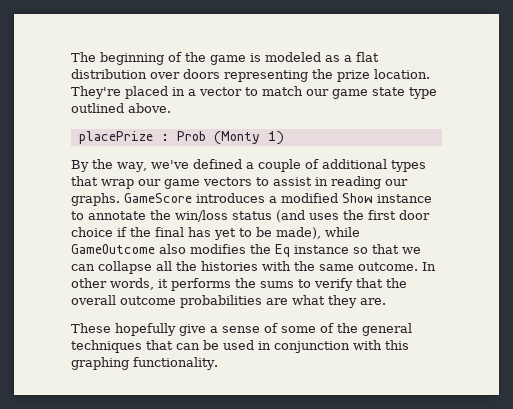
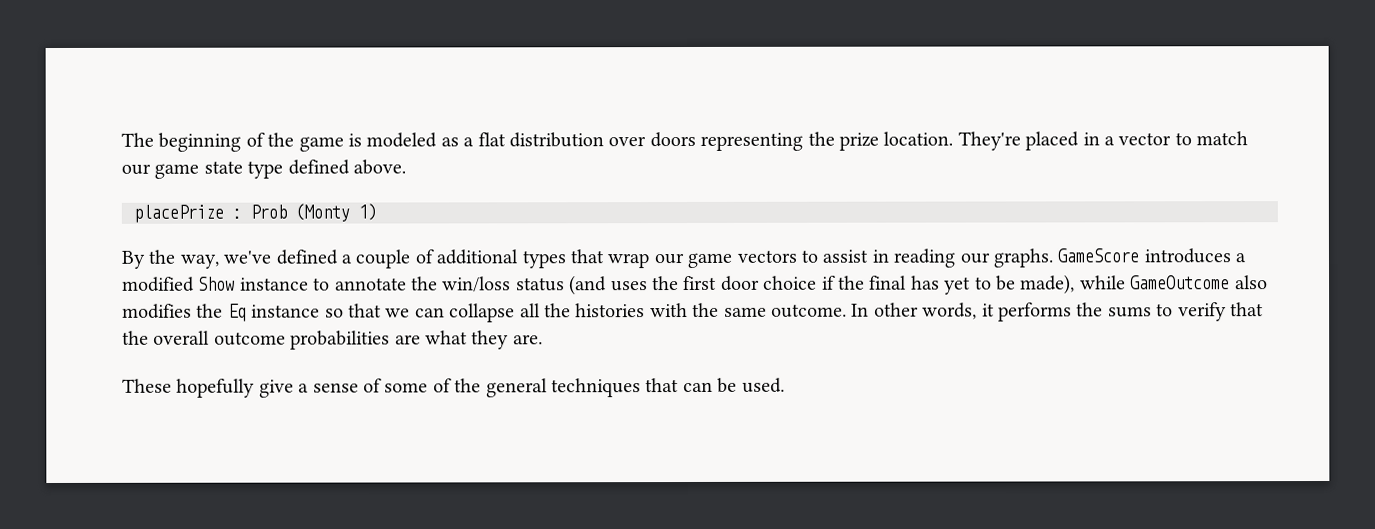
[71,103,124,113] outlined -> [287,159,350,175] defined
[223,340,409,353] [71,357,218,370] used in conjunction with this graphing functionality. -> [741,377,785,393] used.

